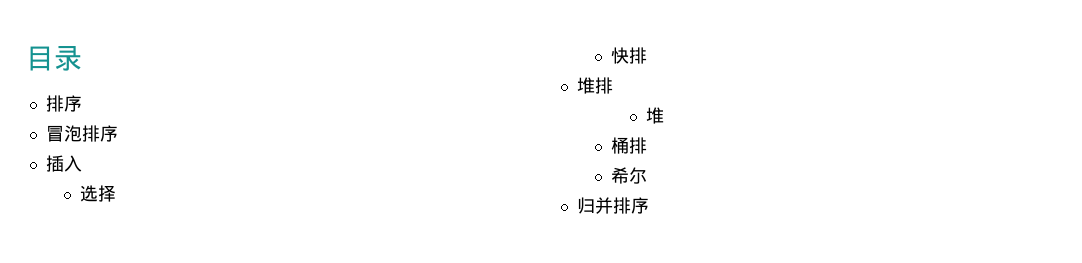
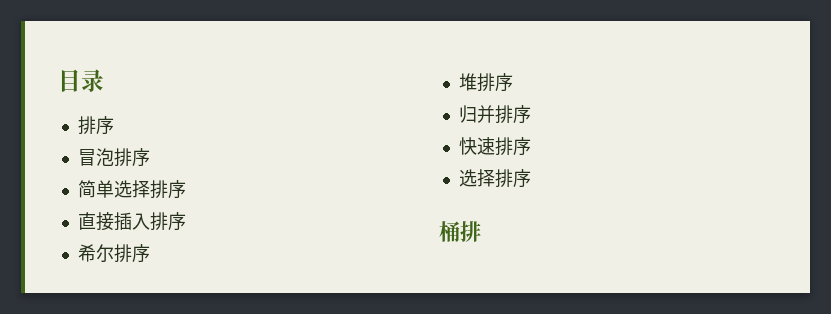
(118, 133) none -> [77,180,186,199] [77,212,114,231] 简单选择排序 // 直接
[80,185,117,202] [611,47,648,64] // 选择 // 快排 -> [149,212,186,231] [77,244,150,263] 排序 // 希尔排序
[645,107,664,124] [611,137,648,154] [611,167,648,184] // 堆 // 桶排 // 希尔 -> [494,73,513,92] 序
(649, 205) none -> [458,137,531,156] [458,169,531,188] [439,221,481,242] // 快速排序 // 选择排序 // 桶排

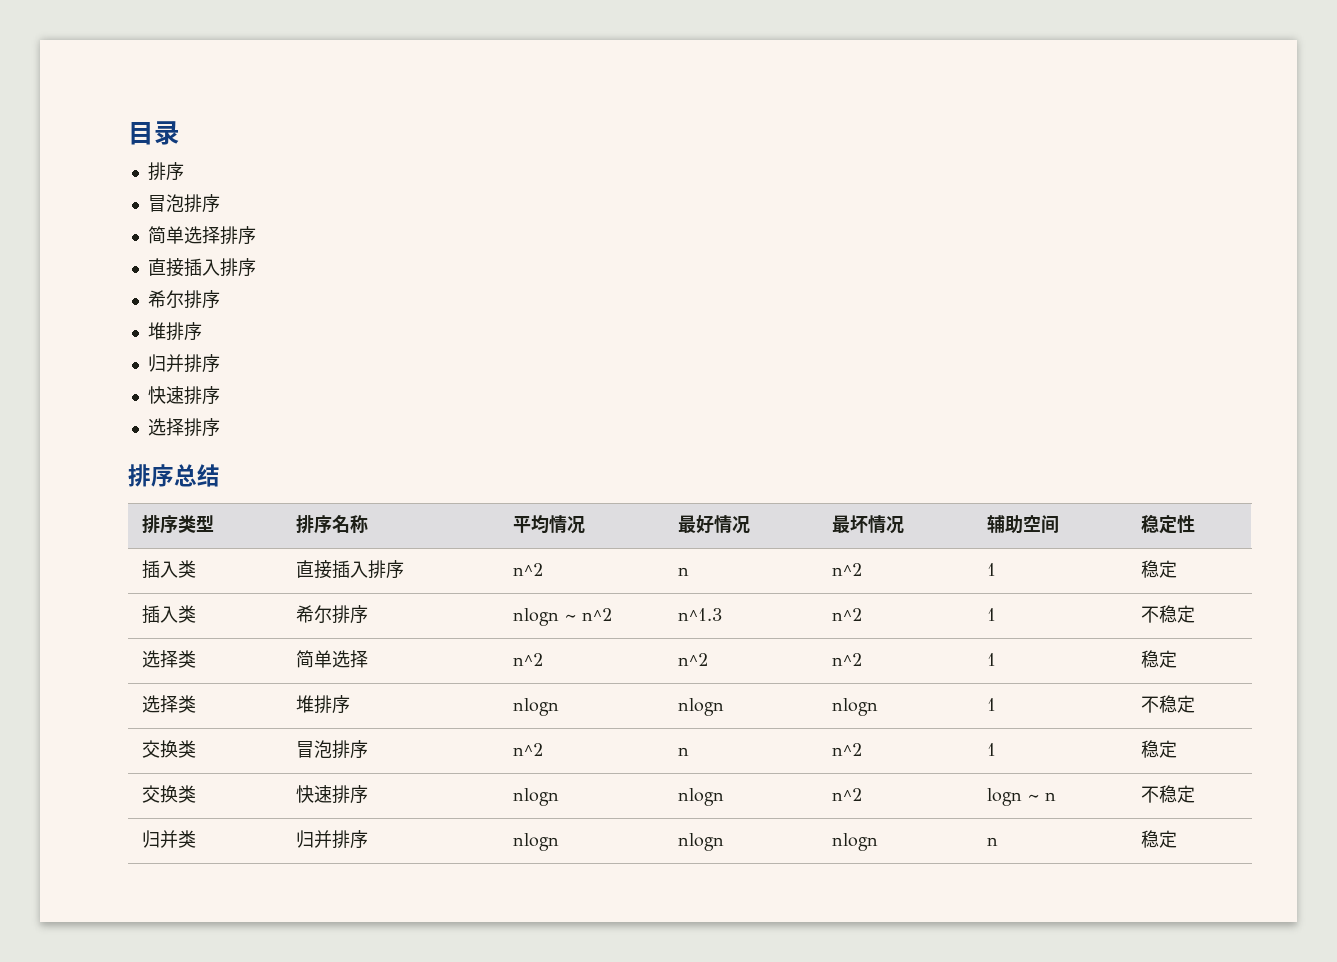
[439,221,481,242] 桶排 -> [128,464,220,487] [142,515,215,534] [296,515,369,534] [513,515,586,534] [678,515,751,534] [832,515,905,534] [987,515,1060,534] [1141,514,1196,534] [142,560,197,579] [296,560,405,579] [513,563,544,576] [678,567,690,576] [832,563,863,576] [987,563,997,576] [1141,560,1178,578] [142,605,197,624] [296,605,369,624] [513,608,613,626] [678,608,723,621] [832,608,863,621] [987,608,997,621] [1141,605,1196,623] [142,650,197,668] [296,650,369,668] [513,653,544,666] [678,653,709,666] [832,653,863,666] [987,653,997,666] [1141,650,1178,668] [142,695,197,713] [296,695,351,714] [513,698,560,716] [678,698,725,716] [832,698,879,716] [987,698,997,711] [1141,695,1196,713] [142,740,197,758] [296,740,369,759] [513,743,544,756] [678,747,690,756] [832,743,863,756] [987,743,997,756] [1141,740,1178,758] [142,785,197,803] [296,785,369,804] [513,788,560,806] [678,788,725,806] [832,788,863,801] [987,788,1057,806] [1141,785,1196,803] [142,830,197,848] [296,830,369,849] [513,833,560,851] [678,833,725,851] [832,833,879,851] [987,837,999,846] [1141,830,1178,848] 排序总结 // 排序类型 | 排序名称 | 平均情况 | 最好情况 | 最坏情况 | 辅助空间 | 稳定性 // 插入类 | 直接插入排序 | n^2 | n | n^2 | 1 | 稳定 // 插入类 | 希尔排序 | nlogn ~ n^2 | n^1.3 | n^2 | 1 | 不稳定 // 选择类 | 简单选择 | n^2 | n^2 | n^2 | 1 | 稳定 // 选择类 | 堆排序 | nlogn | nlogn | nlogn | 1 | 不稳定 // 交换类 | 冒泡排序 | n^2 | n | n^2 | 1 | 稳定 // 交换类 | 快速排序 | nlogn | nlogn | n^2 | logn ~ n | 不稳定 // 归并类 | 归并排序 | nlogn | nlogn | nlogn | n | 稳定

